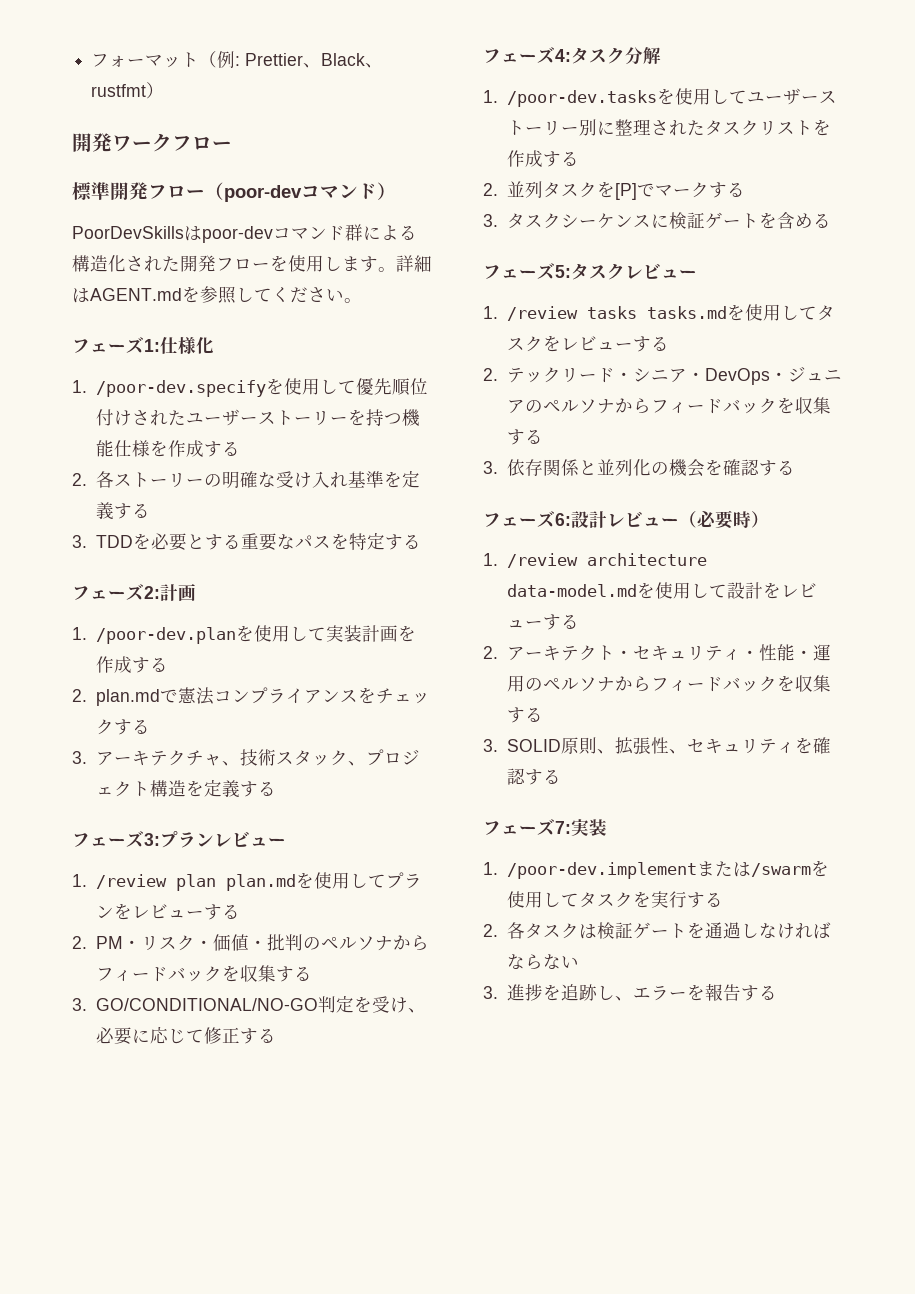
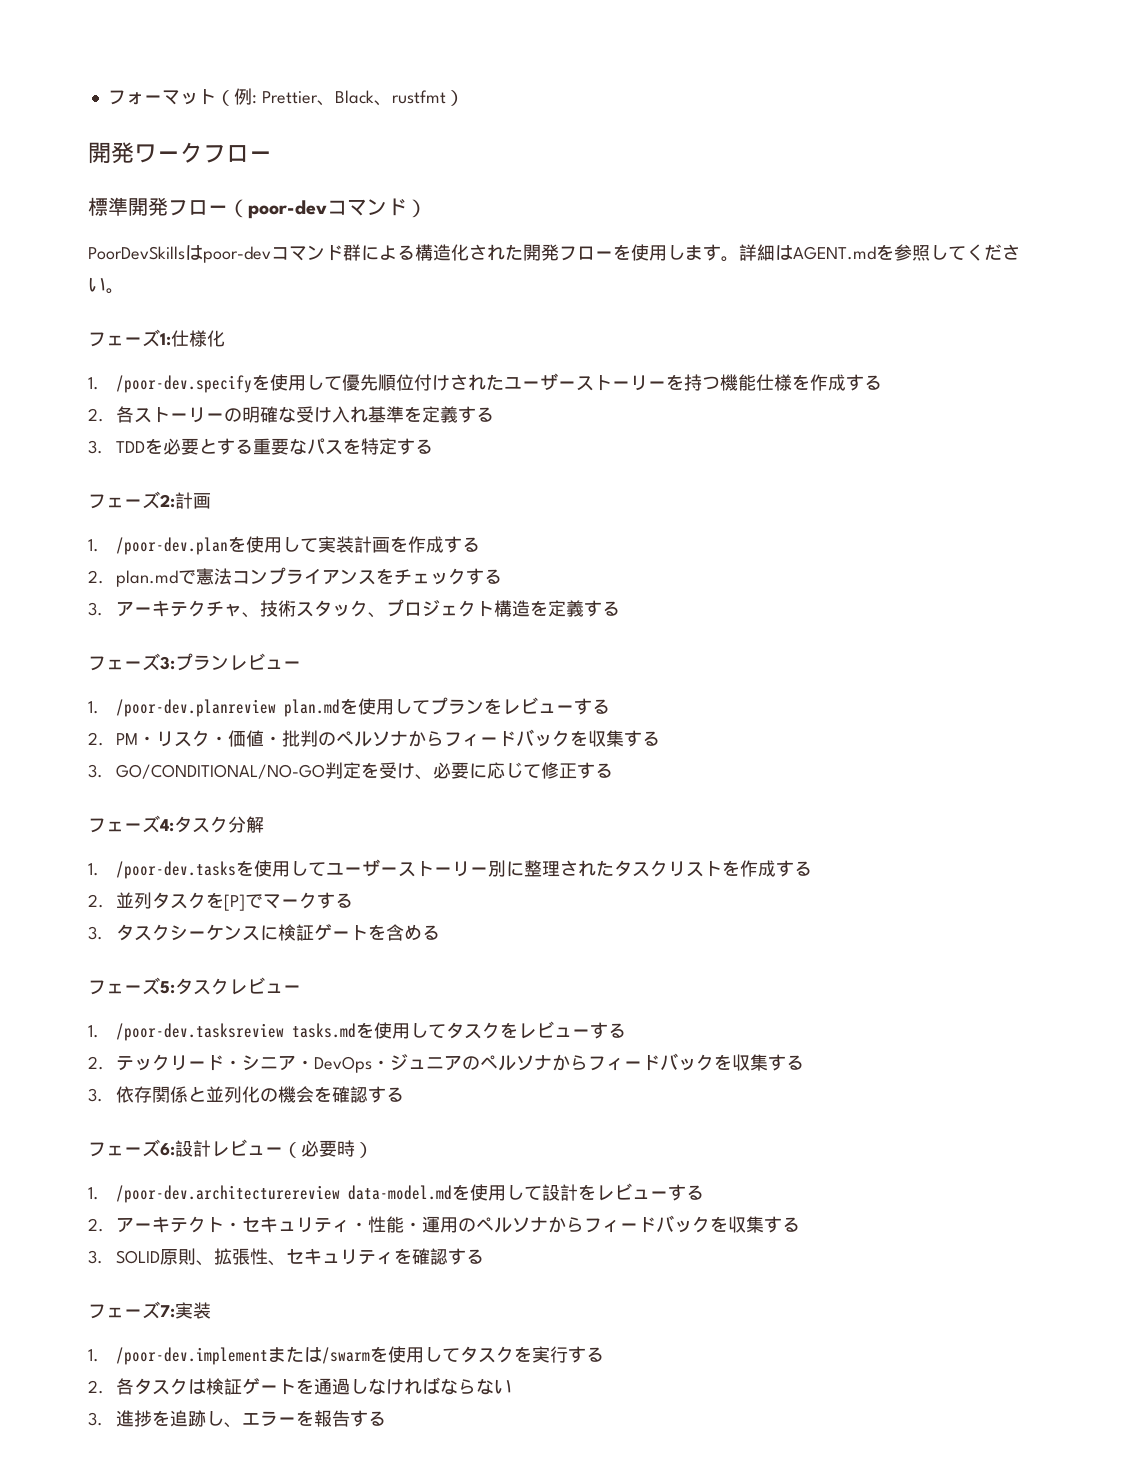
[96,874,217,891] /review plan -> [116,699,277,717] /poor-dev.planreview
[507,306,638,321] /review tasks -> [116,1023,285,1041] /poor-dev.tasksreview
[507,553,708,568] /review architecture -> [116,1185,341,1203] /poor-dev.architecturereview

